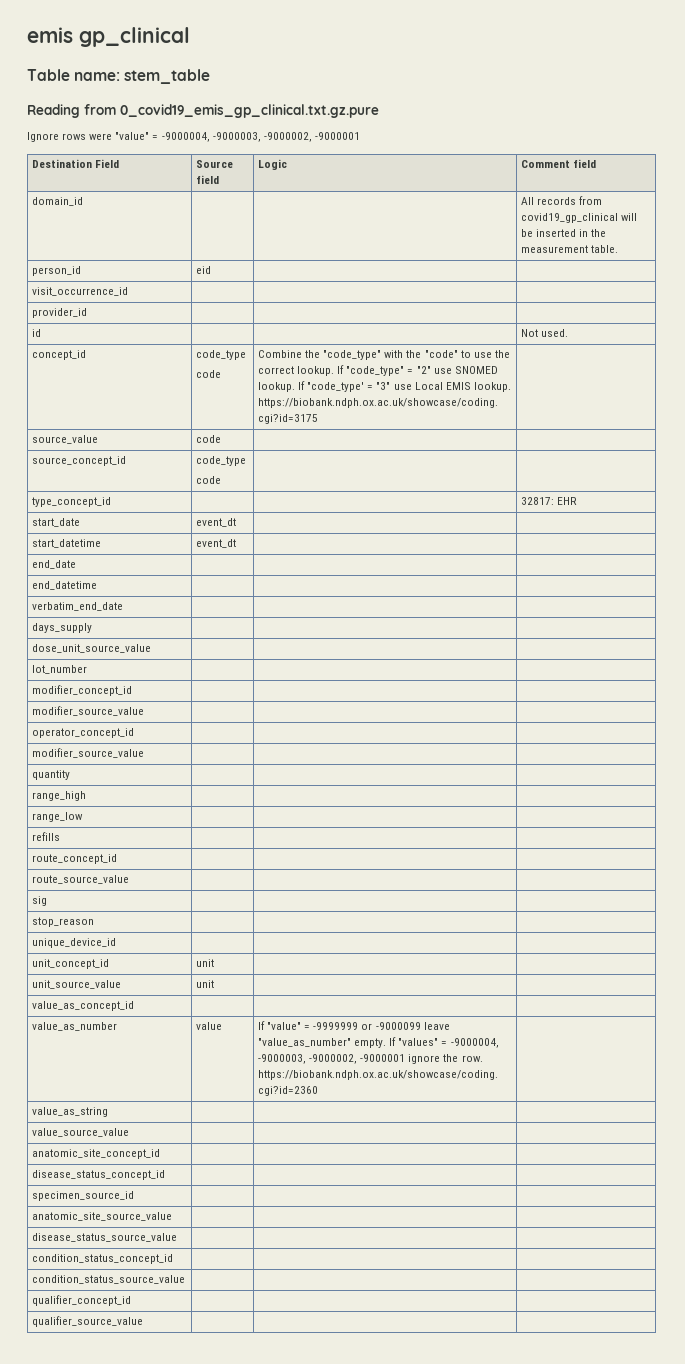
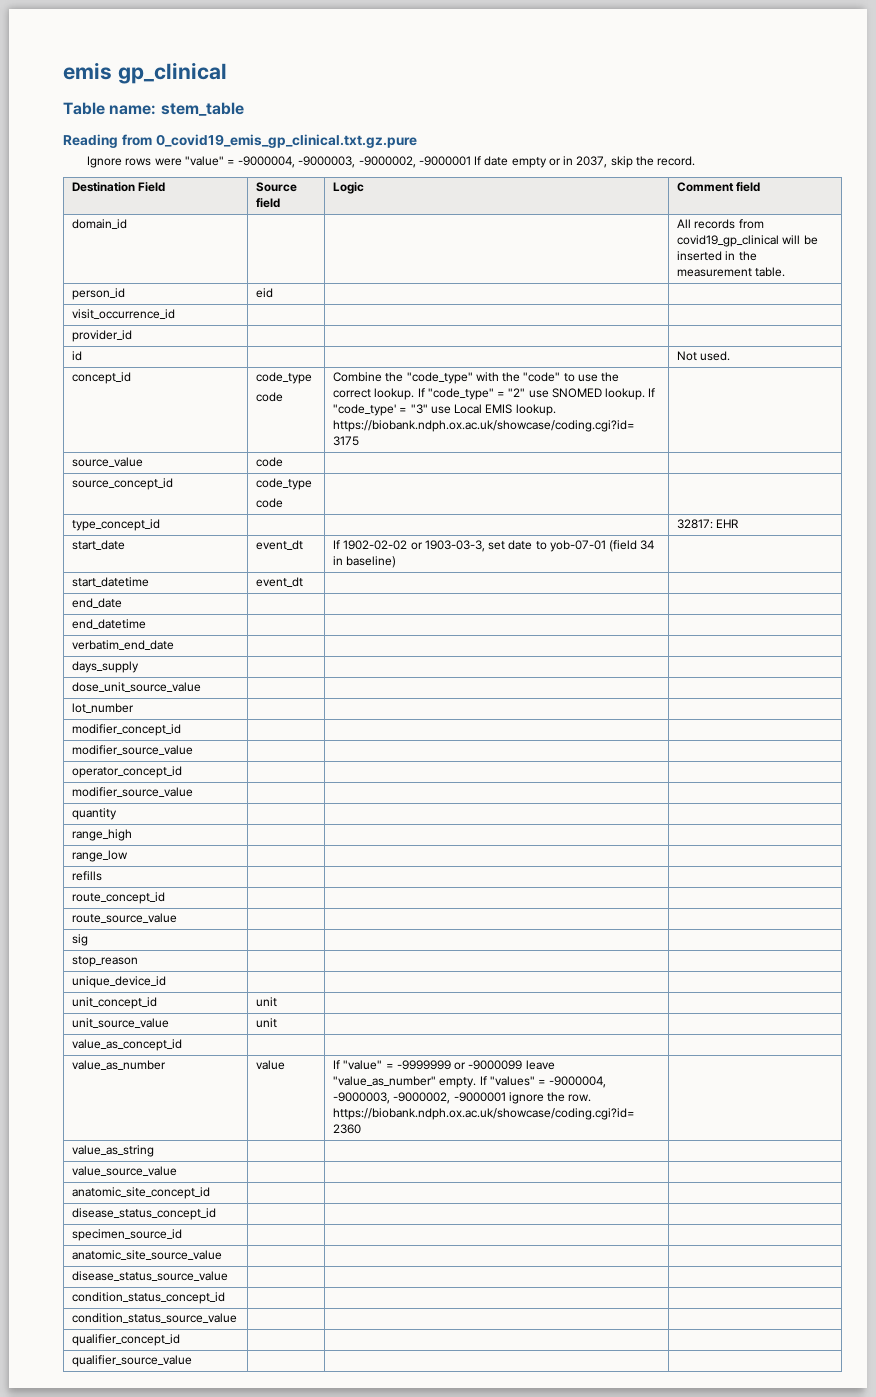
(360, 136) none -> [474,156,696,168] If date empty or in 2037, skip the record.
(237, 522) none -> [333,540,655,552] [333,556,397,568] If 1902-02-02 or 1903-03-3, set date to yob-07-01 (field 34 in baseline)

